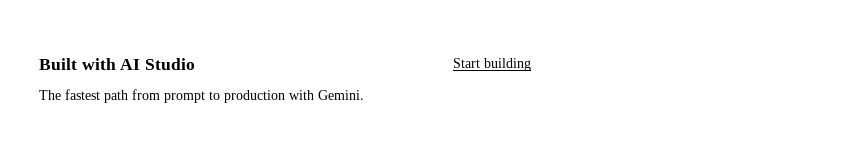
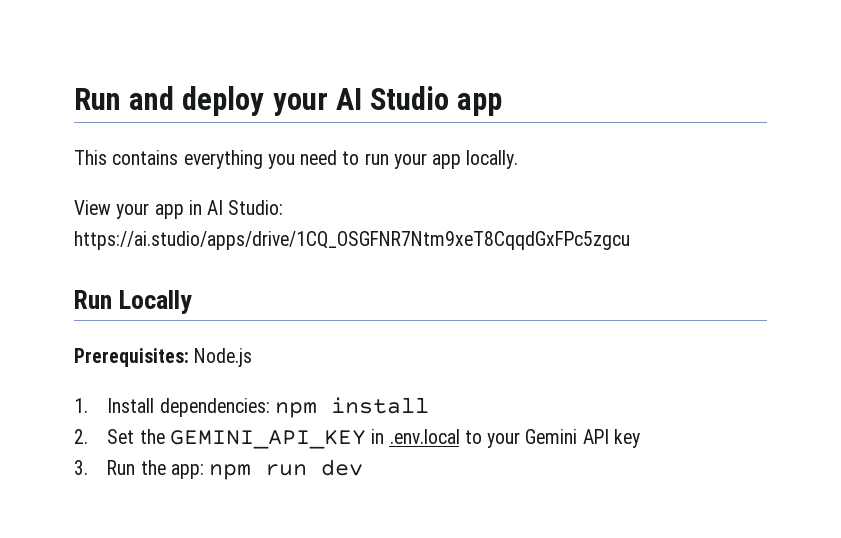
[39,58,196,70] [39,89,364,103] [453,58,531,71] Built with AI Studio // The fastest path from prompt to production with Gemini. // Start building -> [74,86,503,116] [74,150,519,169] [74,200,284,219] [74,231,630,250] [74,290,193,314] [74,348,253,367] [74,397,429,418] [74,429,640,449] [74,459,364,480] Run and deploy your AI Studio app // This contains everything you need to run your app locally. // View your app in AI Studio: https://ai.studio/apps/drive/1CQ_OSGFNR7Ntm9xeT8CqqdGxFPc5zgcu // Run Locally // Prerequisites: Node.js // 1. Install dependencies: npm install // 2. Set the GEMINI_API_KEY in .env.local to your Gemini API key // 3. Run the app: npm run dev

